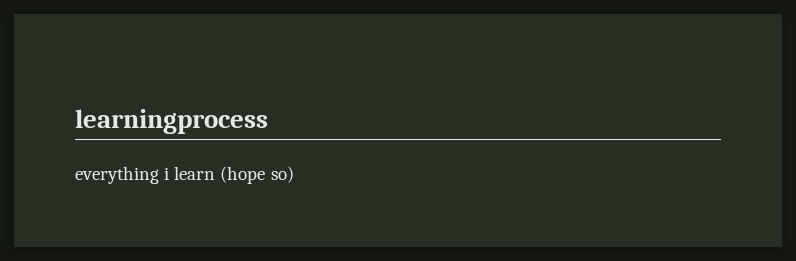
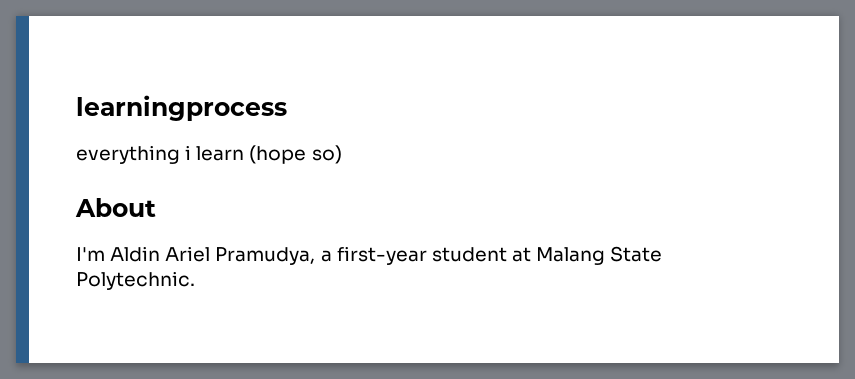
(294, 174) none -> [75,198,156,217] [76,246,663,265] [76,271,195,290] // About // I'm Aldin Ariel Pramudya, a first-year student at Malang State Polytechnic.

